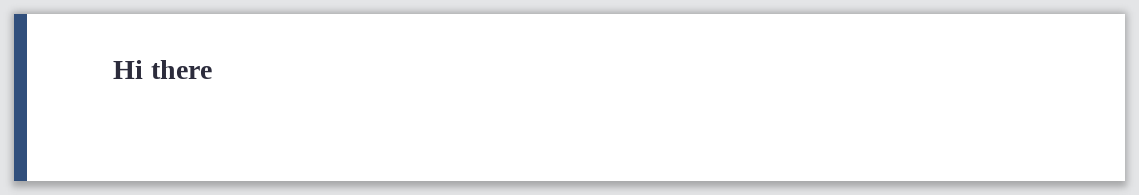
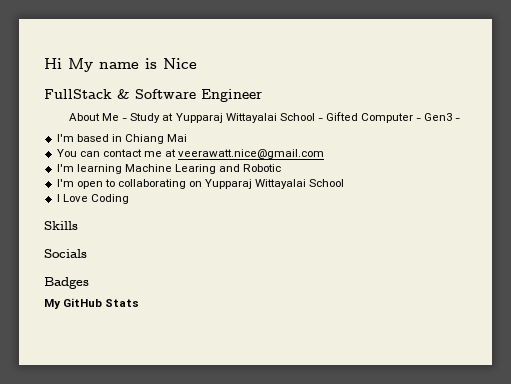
[150,60,212,79] there -> [68,58,197,72] [44,89,262,102] [69,112,461,123] [56,134,188,144] [56,149,325,159] [56,164,282,174] [56,179,345,189] [56,194,129,204] [44,221,78,230] [44,249,87,258] [44,277,89,289] [44,298,140,309] My name is Nice // FullStack & Software Engineer // About Me - Study at Yupparaj Wittayalai School - Gifted Computer - Gen3 - // I'm based in Chiang Mai // You can contact me at veerawatt.nice@gmail.com // I'm learning Machine Learing and Robotic // I'm open to collaborating on Yupparaj Wittayalai School // I Love Coding // Skills // Socials // Badges // My GitHub Stats

